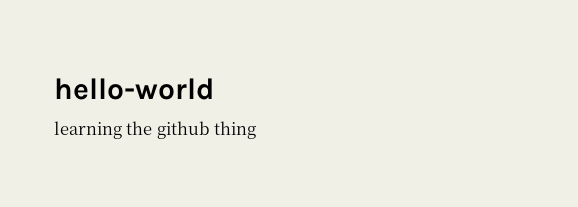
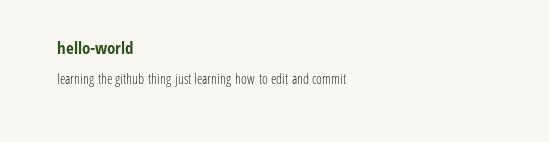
(257, 130) none -> [173,73,347,87] just learning how to edit and commit

